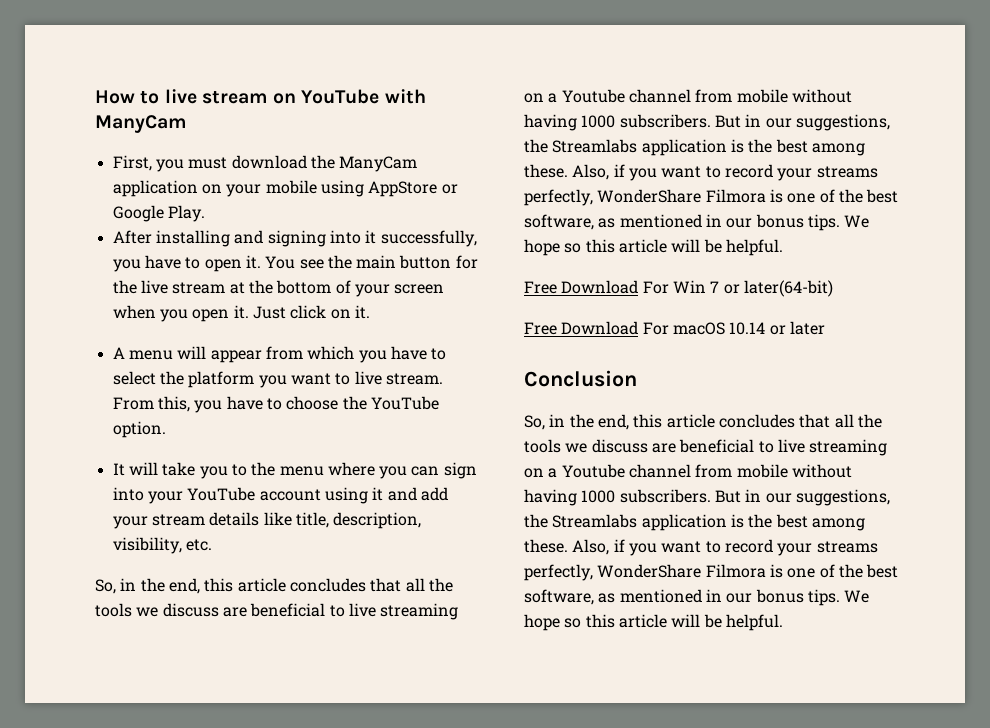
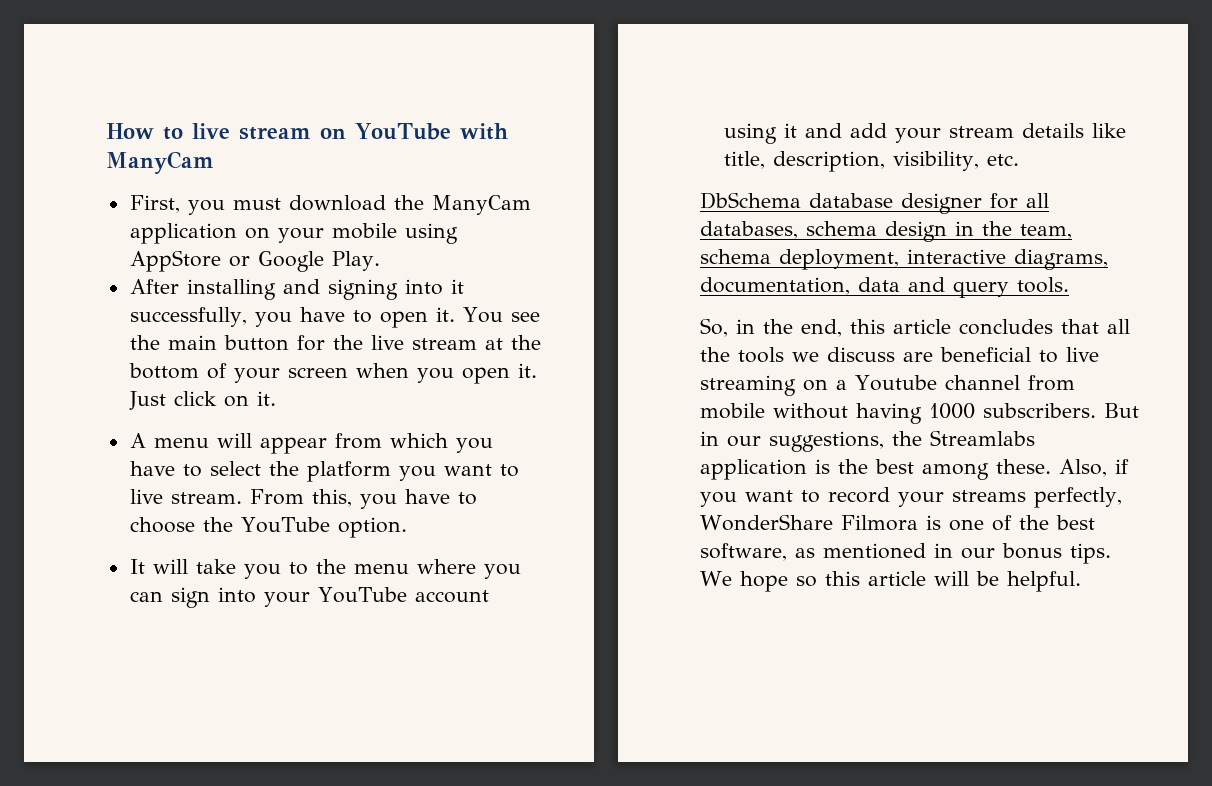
[95,578,453,594] [95,603,459,620] [524,89,852,103] [524,114,890,131] [524,139,865,156] [524,164,878,181] [524,189,899,206] [524,214,870,231] [524,239,783,256] [524,280,833,297] [524,321,825,335] [524,370,637,387] So, in the end, this article concludes that all the tools we discuss are beneficial to live streaming on a Youtube channel from mobile without having 1000 subscribers. But in our suggestions, the Streamlabs application is the best among these. Also, if you want to record your streams perfectly, WonderShare Filmora is one of the best software, as mentioned in our bonus tips. We hope so this article will be helpful. // Free Download For Win 7 or later(64-bit) // Free Download For macOS 10.14 or later // Conclusion -> [700,192,1049,214] [700,221,1072,242] [700,249,1108,270] [700,277,1069,298] DbSchema database designer for all databases, schema design in the team, schema deployment, interactive diagrams, documentation, data and query tools.

